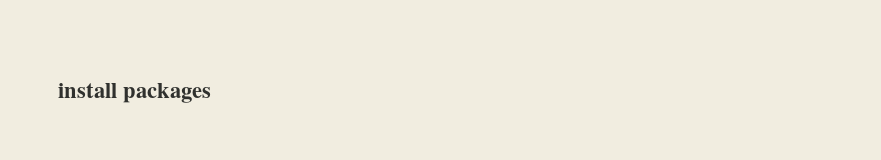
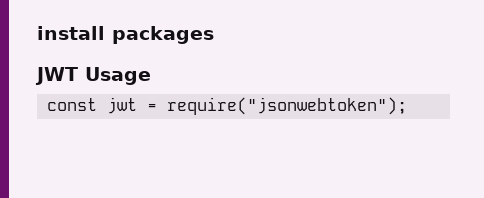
(212, 93) none -> [35,67,151,85] [46,97,407,115] // JWT Usage // const jwt = require("jsonwebtoken");

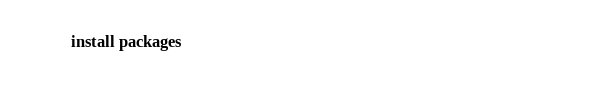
[35,67,151,85] [46,97,407,115] // JWT Usage // const jwt = require("jsonwebtoken"); -> (183, 43) none

